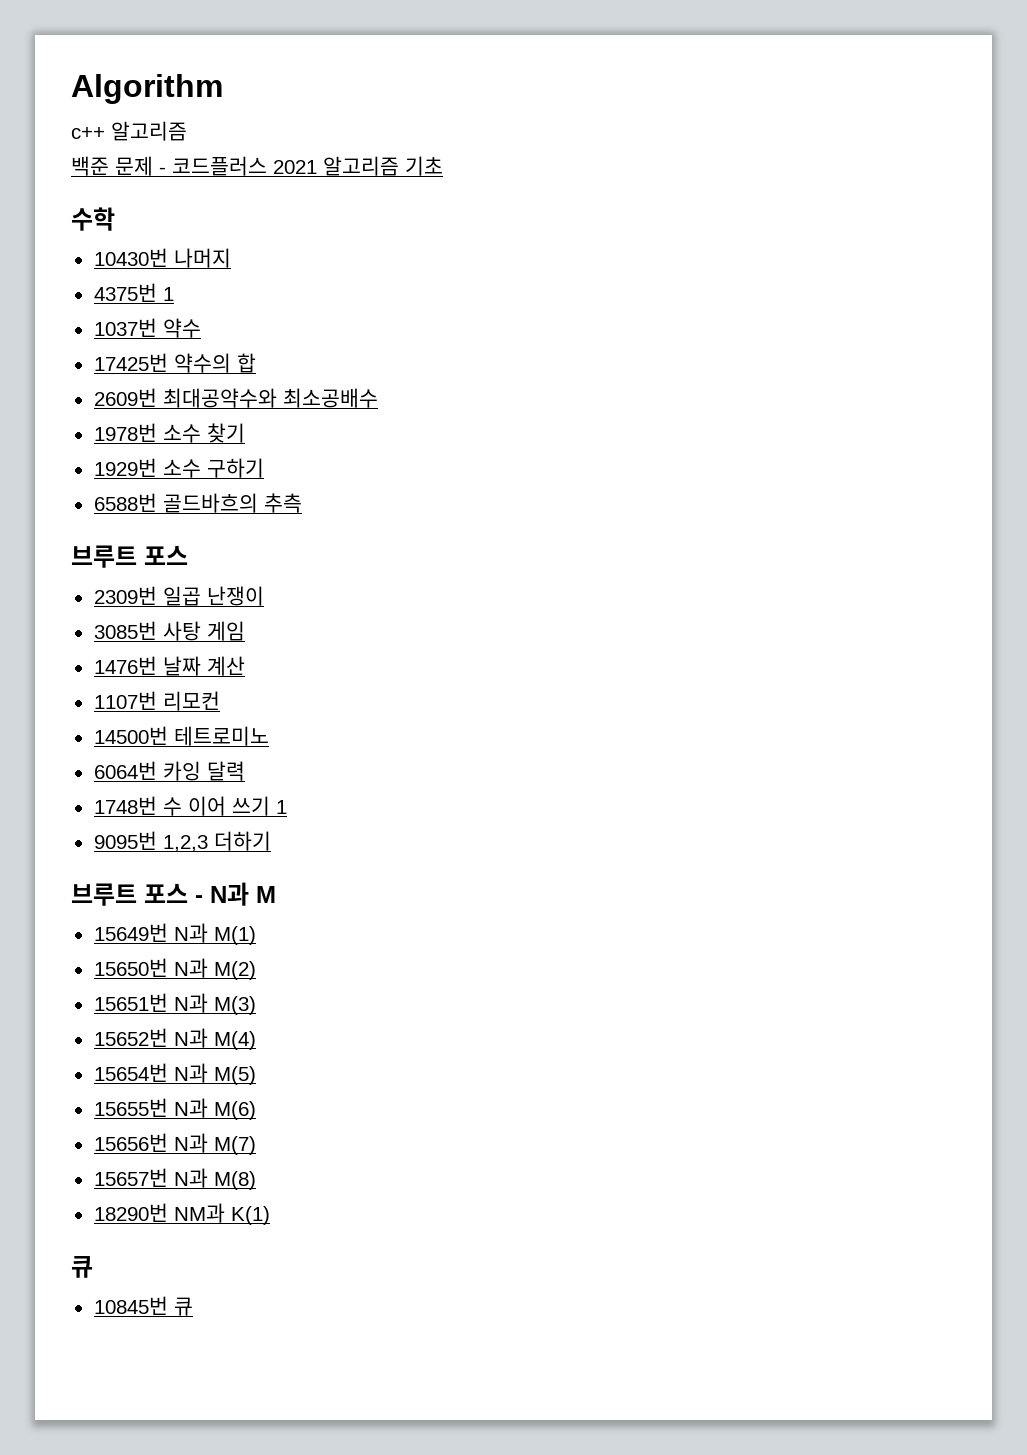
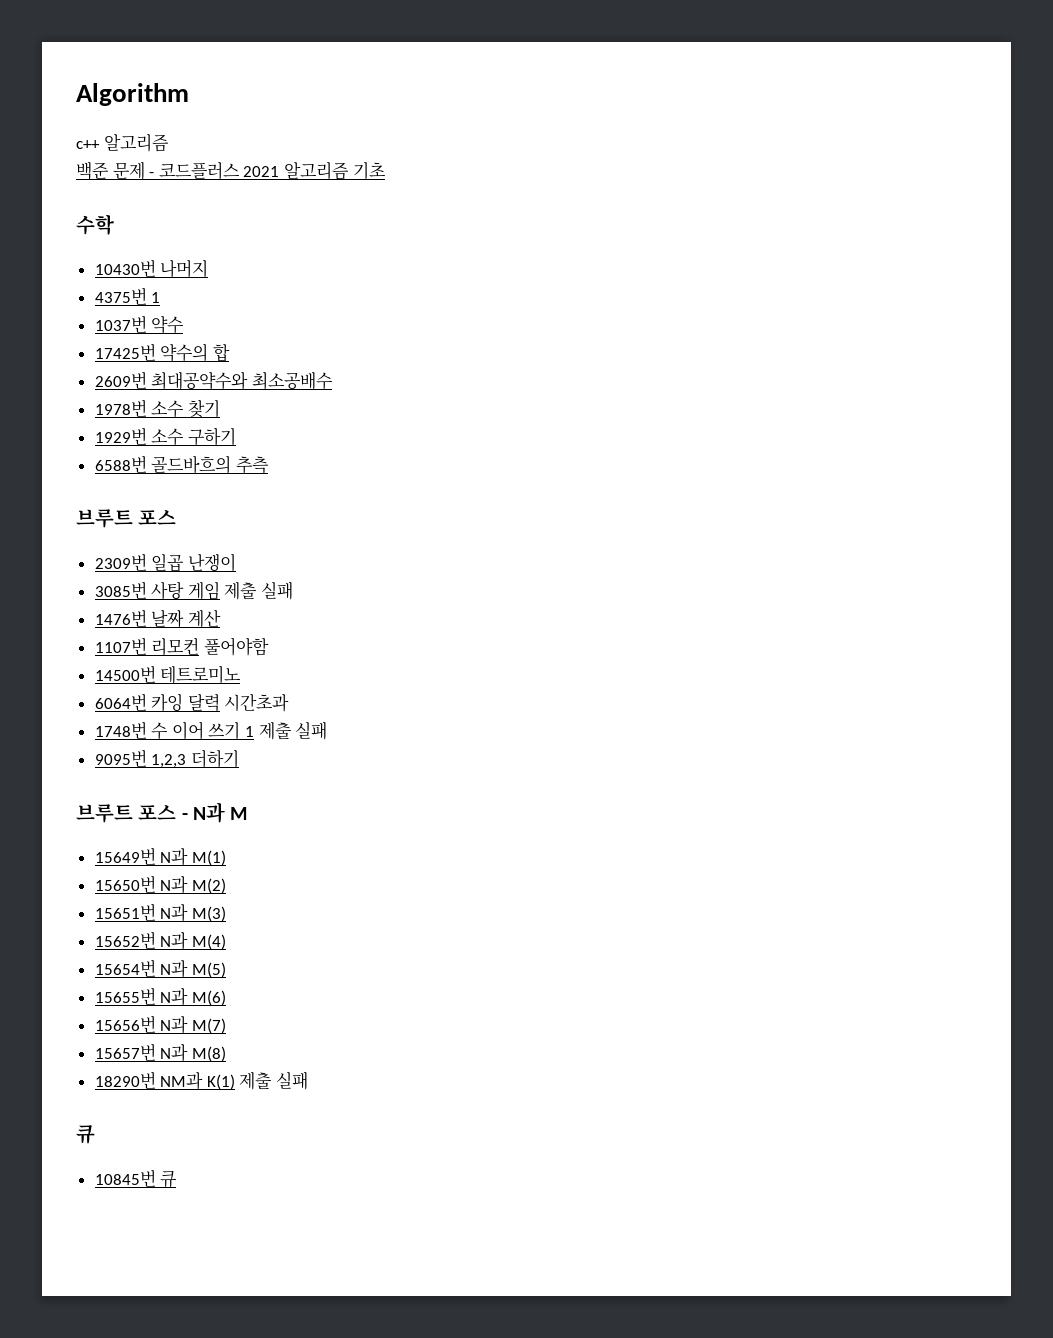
(245, 631) none -> [224,581,294,600] 제출 실패
(220, 701) none -> [203,637,269,656] 풀어야함
(245, 771) none -> [224,693,290,712] 시간초과
(287, 807) none -> [258,721,328,740] 제출 실패
(270, 1215) none -> [239,1071,309,1090] 제출 실패

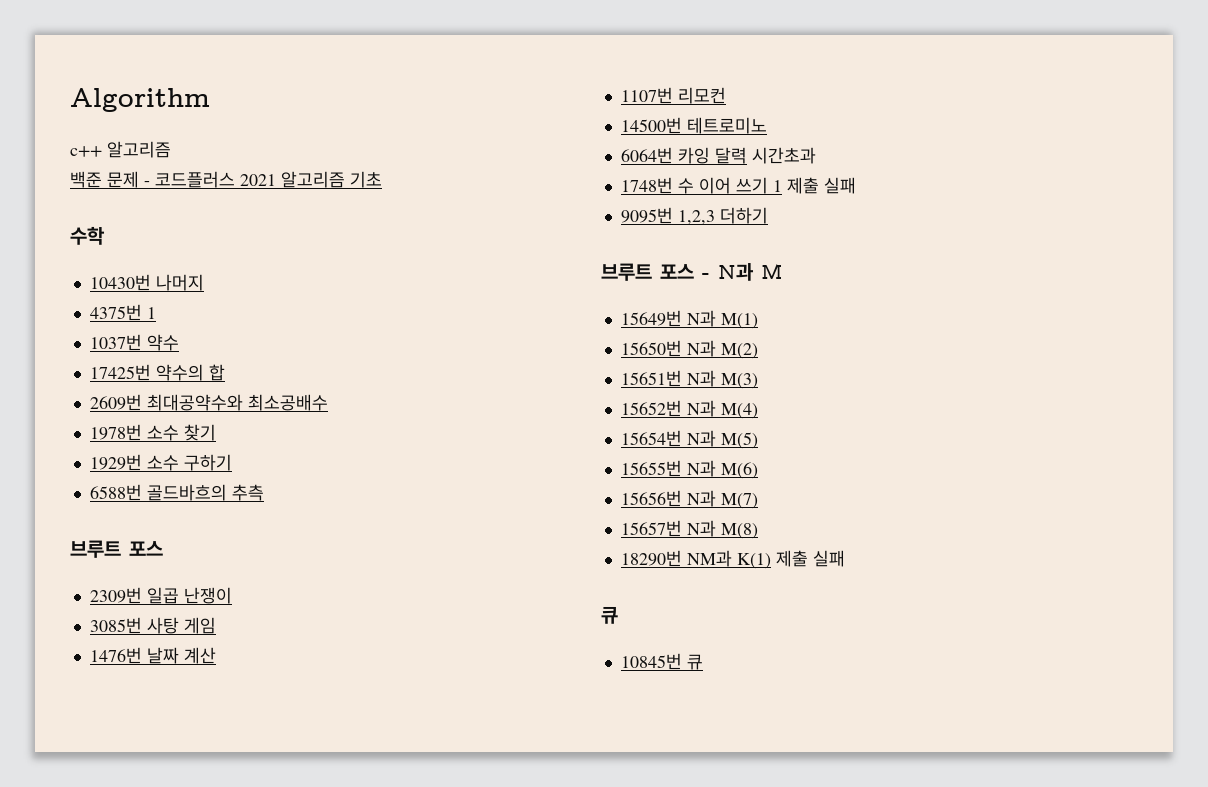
[224,581,294,600] 제출 실패 -> (216, 625) none
[203,637,269,656] 풀어야함 -> (726, 95) none

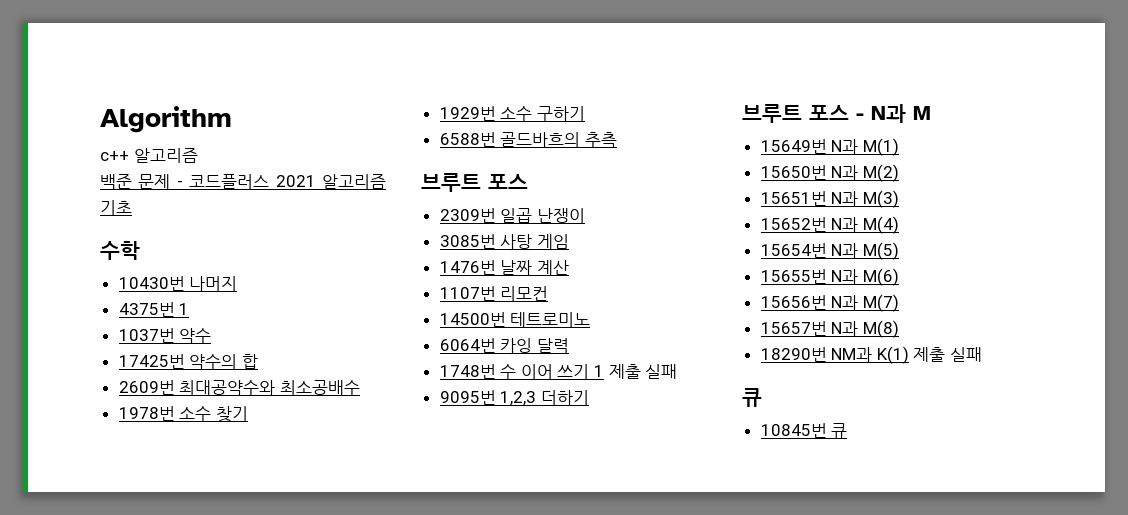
[751,147,816,164] 시간초과 -> (569, 345) none

